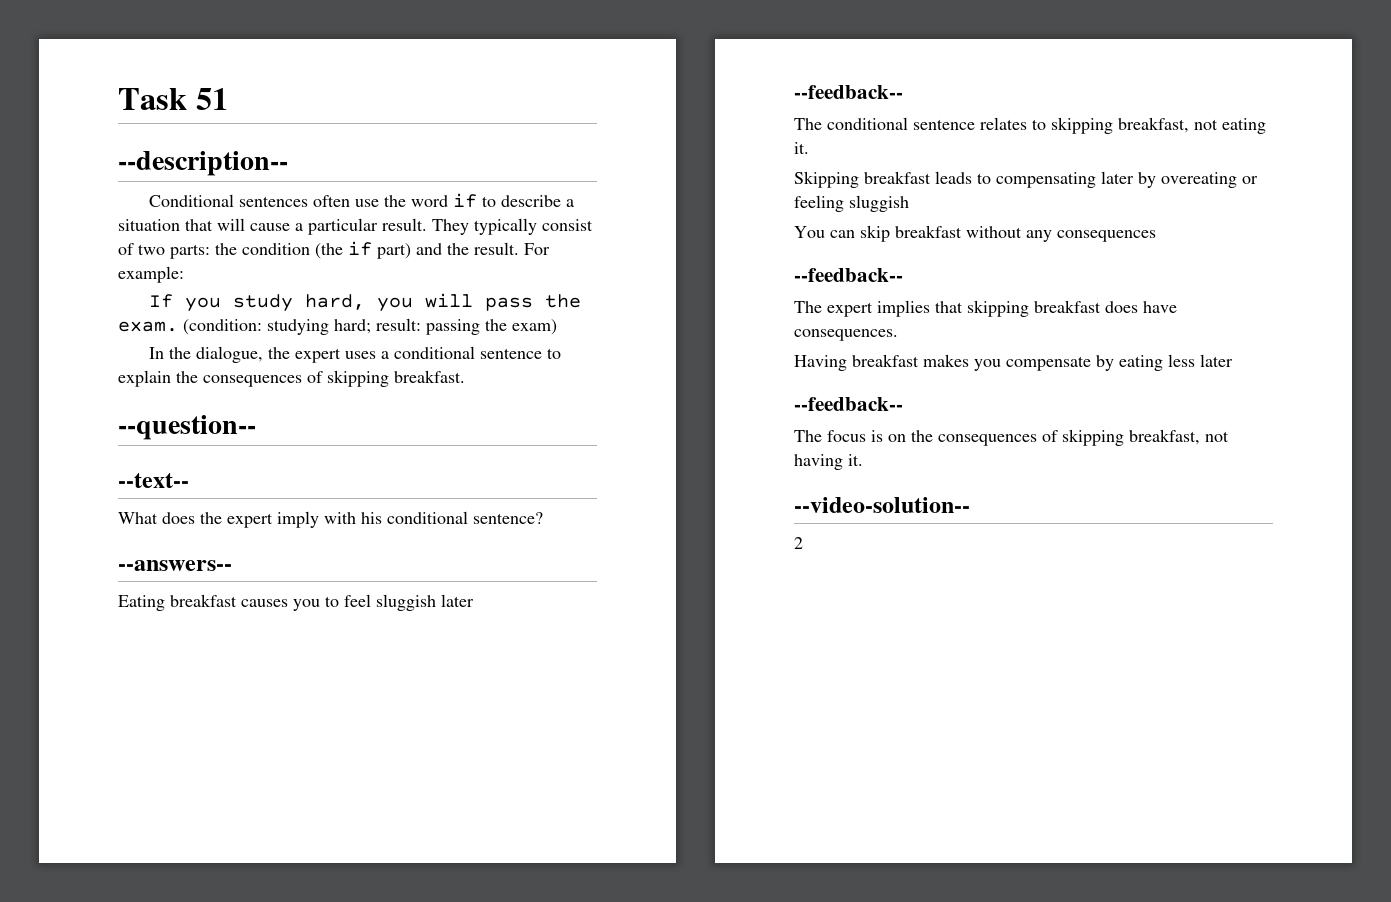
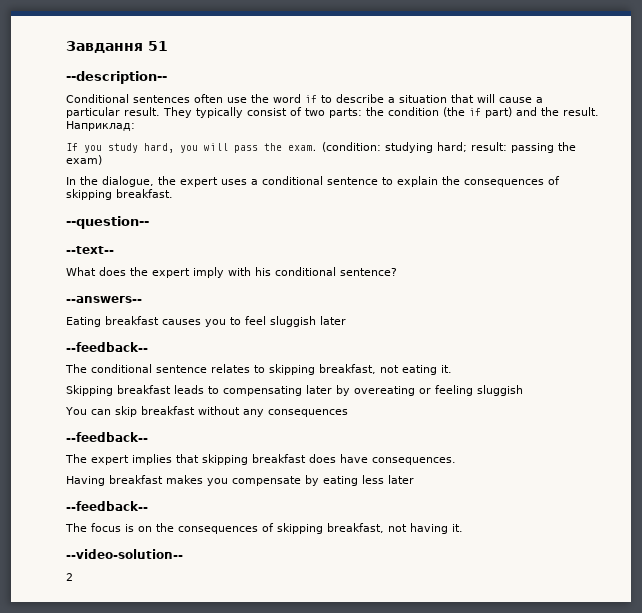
[118,88,187,110] Task -> [66,41,143,53] Завдання
[524,243,550,255] [118,266,184,283] For example: -> [66,121,135,131] Наприклад:

